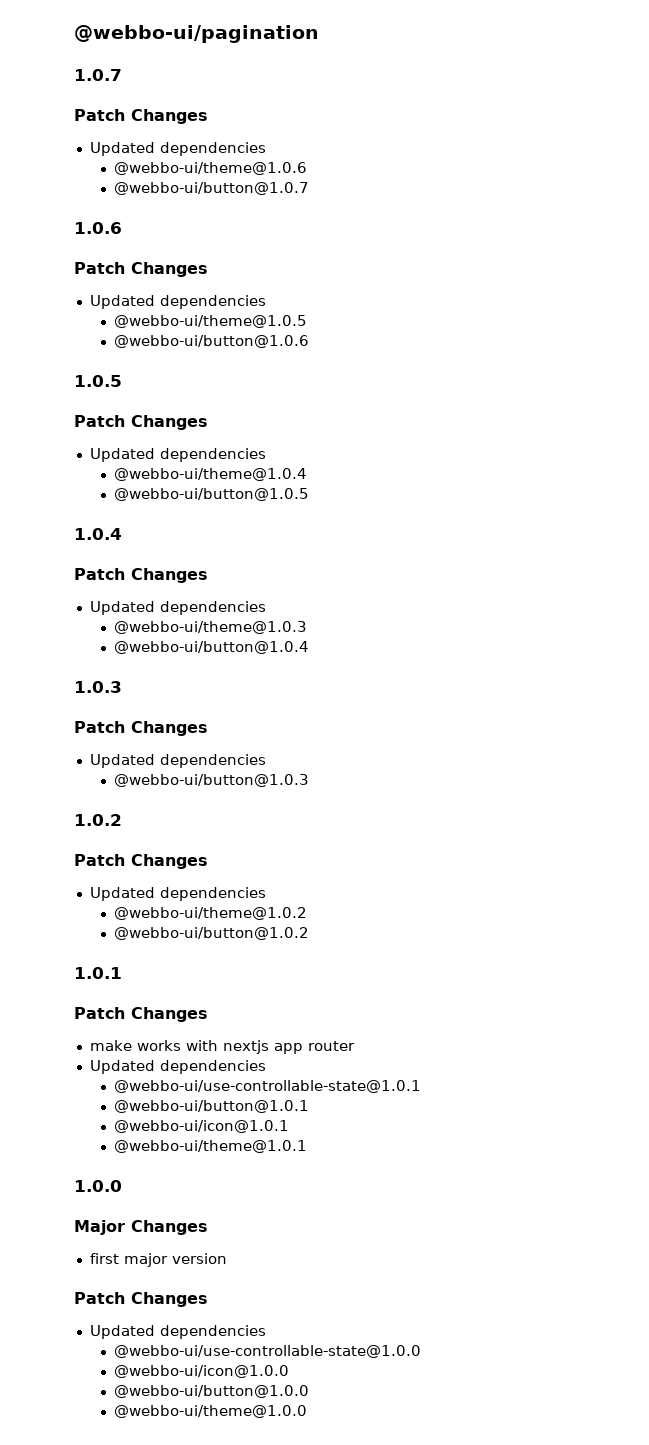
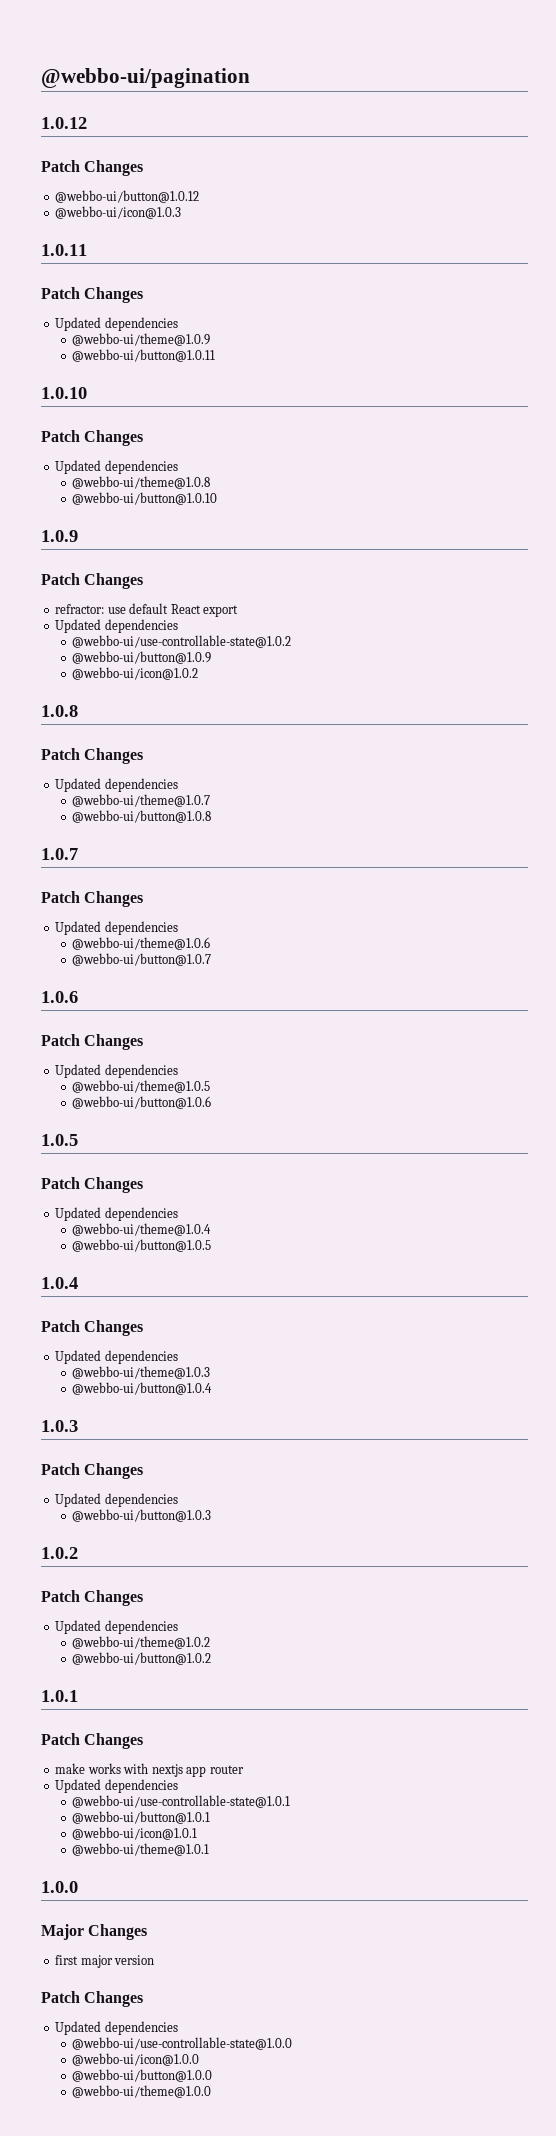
(319, 34) none -> [41,117,87,129] [41,160,144,176] [55,190,200,203] [55,206,182,219] [41,244,87,256] [41,287,144,303] [55,317,178,331] [72,333,211,346] [72,349,216,362] [41,387,87,399] [41,430,144,446] [55,460,178,474] [72,476,211,489] [72,492,218,505] [41,530,78,542] [41,573,144,589] [55,603,239,617] [55,619,178,633] [72,635,292,648] [72,651,212,664] [72,667,199,680] [41,705,78,717] [41,748,144,764] [55,778,178,792] [72,794,211,807] [72,810,212,823] // 1.0.12 // Patch Changes // @webbo-ui/button@1.0.12 // @webbo-ui/icon@1.0.3 // 1.0.11 // Patch Changes // Updated dependencies // @webbo-ui/theme@1.0.9 // @webbo-ui/button@1.0.11 // 1.0.10 // Patch Changes // Updated dependencies // @webbo-ui/theme@1.0.8 // @webbo-ui/button@1.0.10 // 1.0.9 // Patch Changes // refractor: use default React export // Updated dependencies // @webbo-ui/use-controllable-state@1.0.2 // @webbo-ui/button@1.0.9 // @webbo-ui/icon@1.0.2 // 1.0.8 // Patch Changes // Updated dependencies // @webbo-ui/theme@1.0.7 // @webbo-ui/button@1.0.8

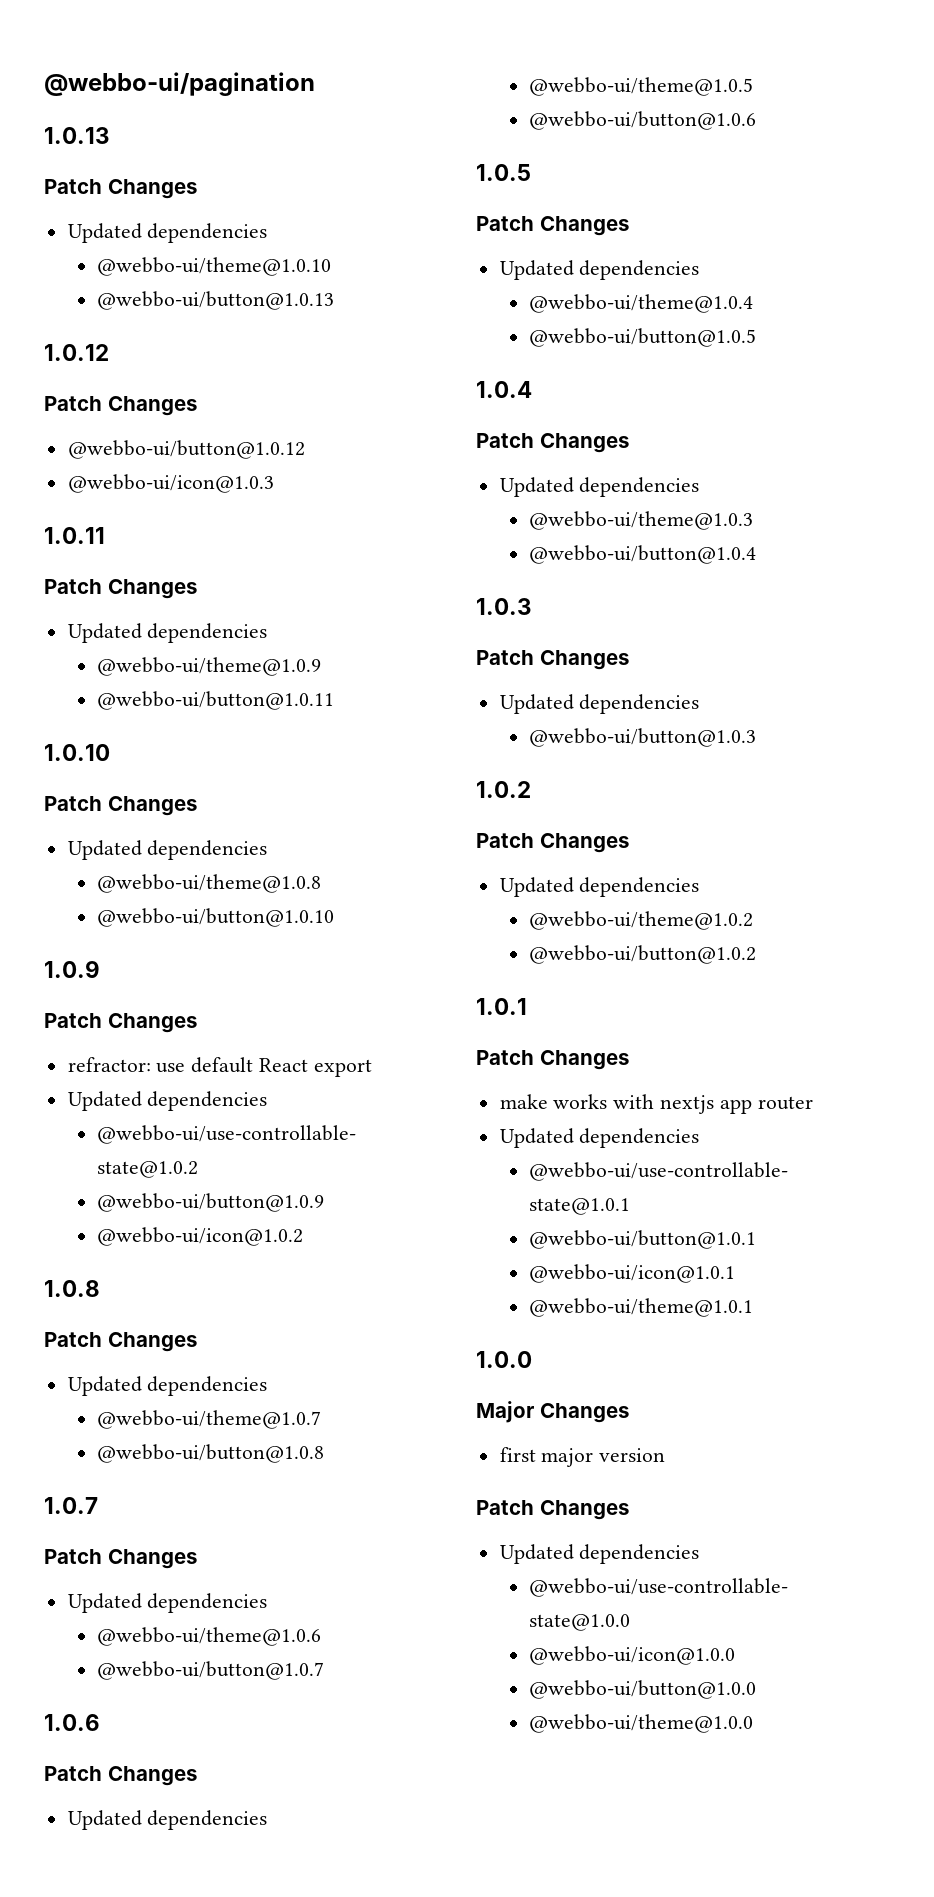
(250, 78) none -> [44,127,110,144] [44,179,197,199] [67,223,268,243] [96,257,331,276] [96,291,334,310] // 1.0.13 // Patch Changes // Updated dependencies // @webbo-ui/theme@1.0.10 // @webbo-ui/button@1.0.13

